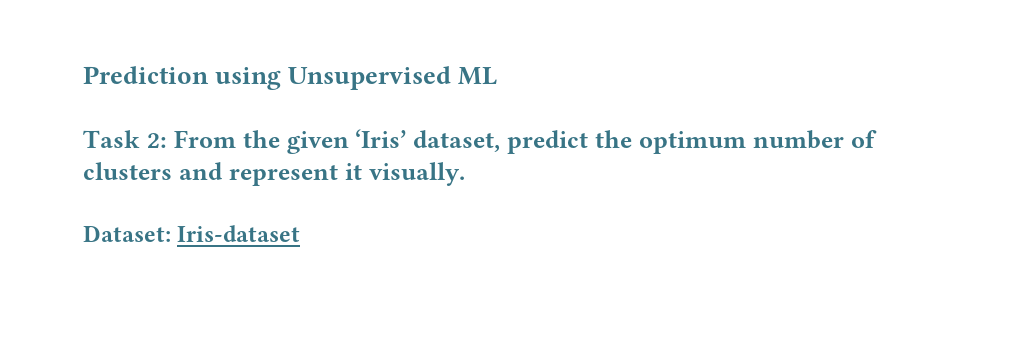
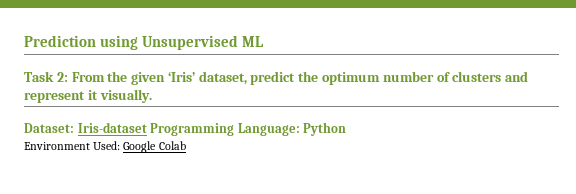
(301, 233) none -> [150,122,347,136] [24,141,186,153] Programming Language: Python // Environment Used: Google Colab

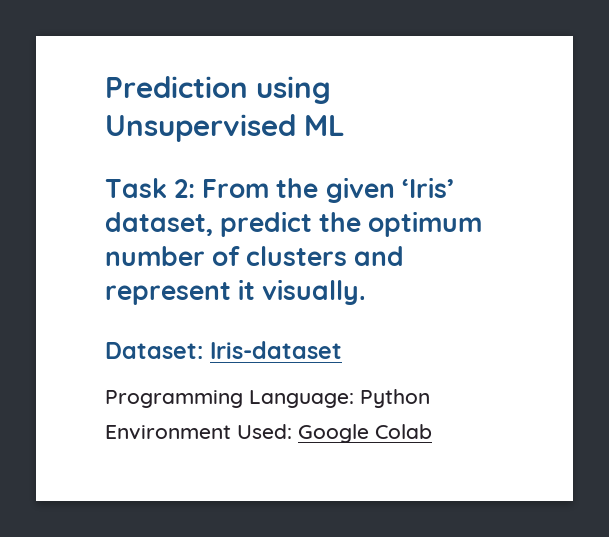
(147, 127) none -> (342, 350) //

